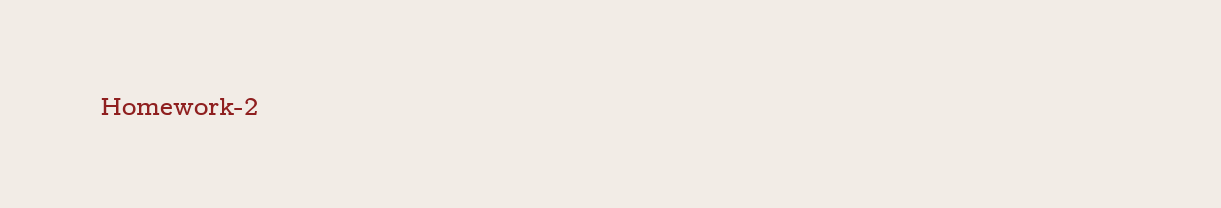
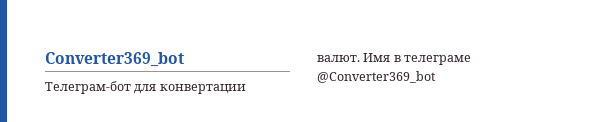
[100,98,258,115] Homework-2 -> [45,52,184,67] [45,81,246,94] [317,53,472,65] [317,71,436,83] Converter369_bot // Телеграм-бот для конвертации валют. Имя в телеграме @Converter369_bot

